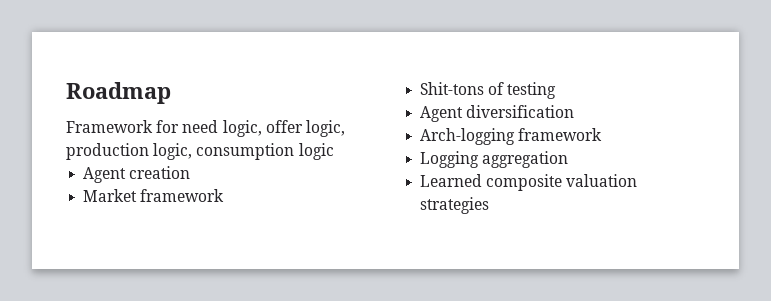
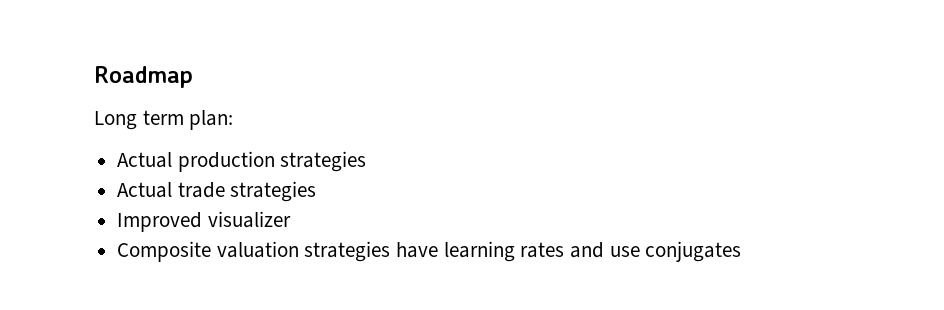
[66,120,345,137] [66,143,334,160] [83,166,191,183] [83,189,225,202] [420,82,557,99] [420,105,575,122] [420,128,603,145] [420,151,569,168] [420,174,638,191] [420,197,490,214] Framework for need logic, offer logic, production logic, consumption logic // Agent creation // Market framework // Shit-tons of testing // Agent diversification // Arch-logging framework // Logging aggregation // Learned composite valuation strategies -> [94,110,234,130] [117,151,367,172] [117,181,317,202] [117,211,291,232] [117,241,742,262] Long term plan: // Actual production strategies // Actual trade strategies // Improved visualizer // Composite valuation strategies have learning rates and use conjugates

